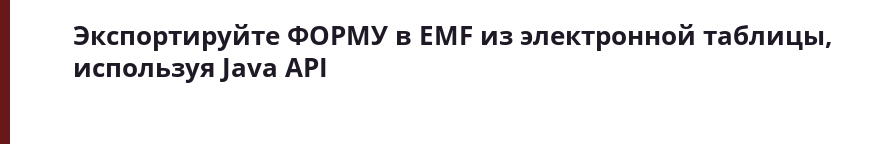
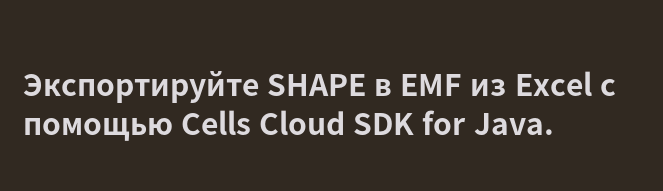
[287,26,388,45] ФОРМУ -> [267,74,367,96] SHAPE
[520,24,833,51] [73,58,328,83] электронной таблицы, используя Java API -> [514,71,616,96] [23,110,554,141] Excel с помощью Cells Cloud SDK for Java.

